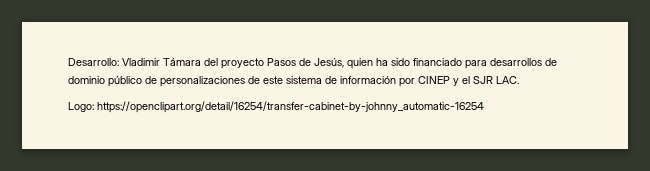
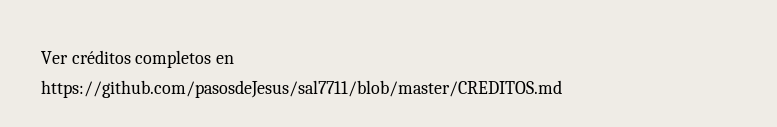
[68,58,557,69] [68,76,519,87] [68,101,484,113] Desarrollo: Vladimir Támara del proyecto Pasos de Jesús, quien ha sido financiado para desarrollos de dominio público de personalizaciones de este sistema de información por CINEP y el SJR LAC. // Logo: https://openclipart.org/detail/16254/transfer-cabinet-by-johnny_automatic-16254 -> [41,50,235,68] [41,80,562,98] Ver créditos completos en https://github.com/pasosdeJesus/sal7711/blob/master/CREDITOS.md

